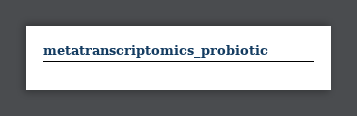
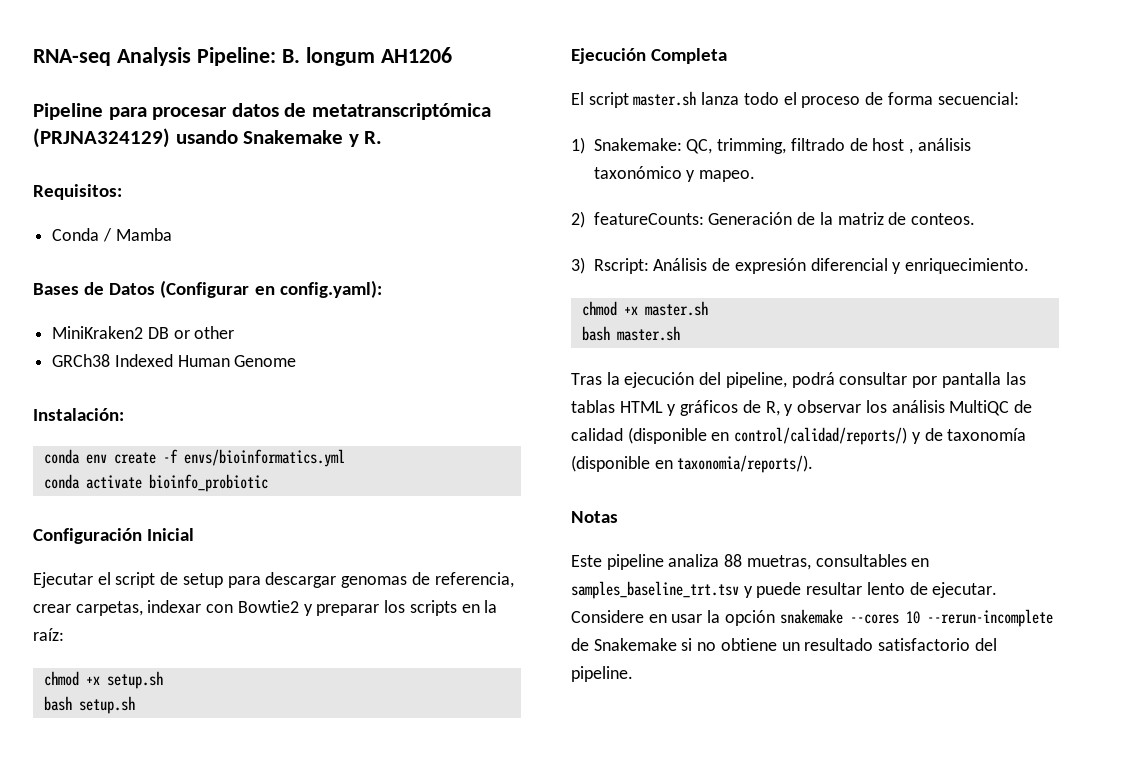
[43,45,268,58] metatranscriptomics_probiotic -> [33,47,452,66] [33,103,491,120] [33,128,383,148] [33,184,122,200] [52,228,172,242] [33,280,382,298] [52,326,235,339] [52,354,297,367] [33,408,124,421] [43,449,345,467] [43,474,268,492] [33,528,195,544] [33,572,514,588] [33,600,498,616] [33,628,64,641] [43,671,163,689] [43,696,135,714] [571,48,728,64] [571,91,1019,108] [571,137,971,154] [593,166,756,182] [571,211,976,228] [571,257,1030,274] [581,301,708,316] [581,326,680,341] [571,372,1026,388] [571,400,1032,416] [571,427,1027,445] [571,455,814,473] [571,511,618,523] [571,554,930,570] [571,581,998,599] [571,609,1053,627] [571,638,997,651] [571,666,633,682] RNA-seq Analysis Pipeline: B. longum AH1206 // Pipeline para procesar datos de metatranscriptómica (PRJNA324129) usando Snakemake y R. // Requisitos: // Conda / Mamba // Bases de Datos (Configurar en config.yaml): // MiniKraken2 DB or other // GRCh38 Indexed Human Genome // Instalación: // conda env create -f envs/bioinformatics.yml // conda activate bioinfo_probiotic // Configuración Inicial // Ejecutar el script de setup para descargar genomas de referencia, crear carpetas, indexar con Bowtie2 y preparar los scripts en la raíz: // chmod +x setup.sh // bash setup.sh // Ejecución Completa // El script master.sh lanza todo el proceso de forma secuencial: // 1) Snakemake: QC, trimming, filtrado de host , análisis taxonómico y mapeo. // 2) featureCounts: Generación de la matriz de conteos. // 3) Rscript: Análisis de expresión diferencial y enriquecimiento. // chmod +x master.sh // bash master.sh // Tras la ejecución del pipeline, podrá consultar por pantalla las tablas HTML y gráficos de R, y observar los análisis MultiQC de calidad (disponible en control/calidad/reports/) y de taxonomía (disponible en taxonomia/reports/). // Notas // Este pipeline analiza 88 muetras, consultables en samples_baseline_trt.tsv y puede resultar lento de ejecutar. Considere en usar la opción snakemake --cores 10 --rerun-incomplete de Snakemake si no obtiene un resultado satisfactorio del pipeline.

